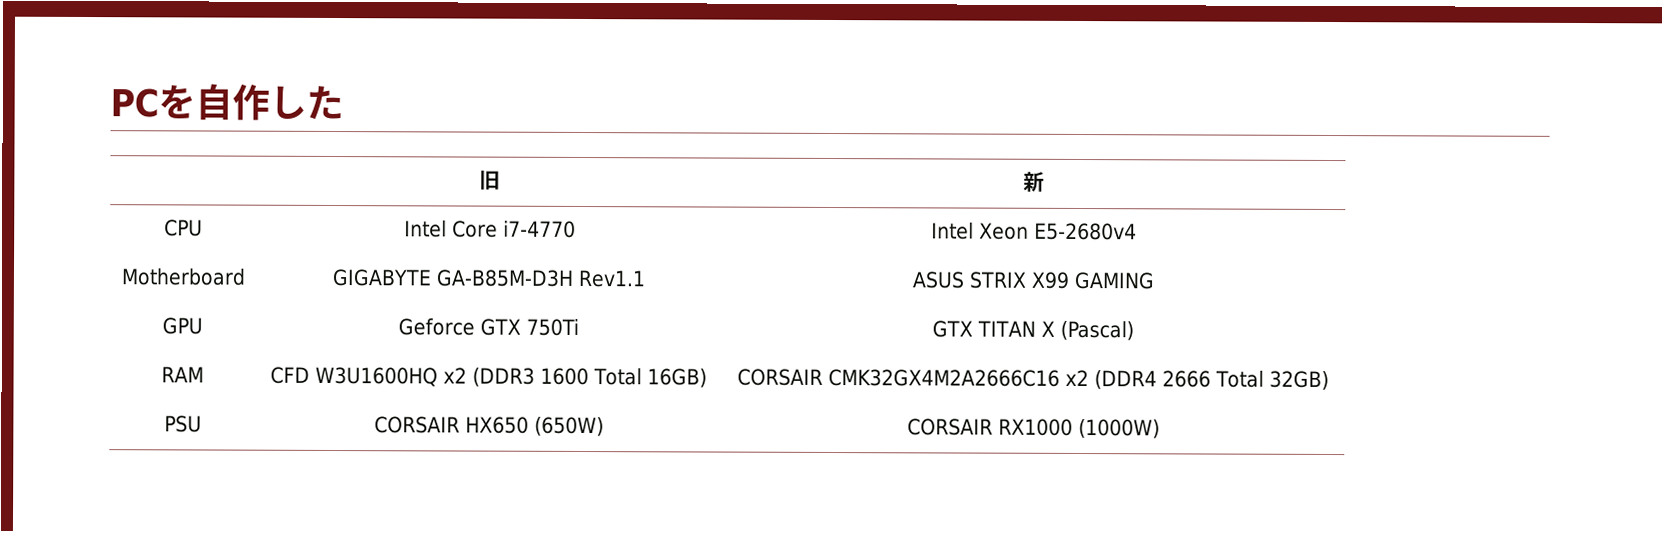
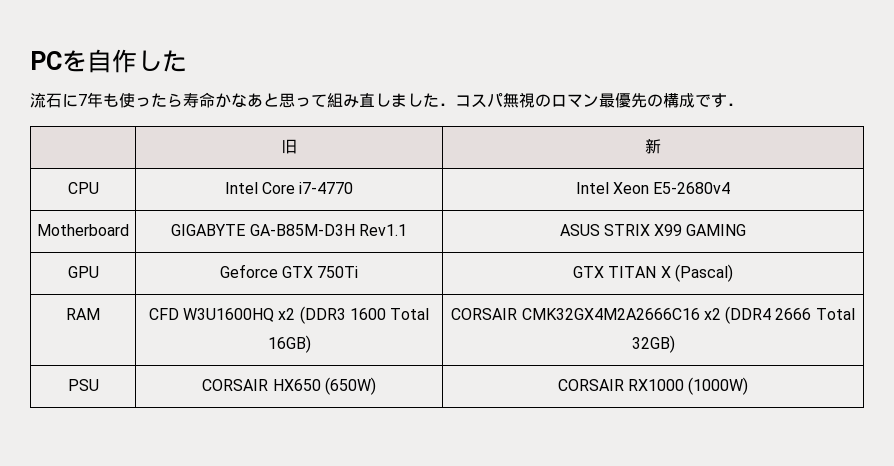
(344, 102) none -> [30,92,743,108] // 流石に7年も使ったら寿命かなあと思って組み直しました．コスパ無視のロマン最優先の構成です．

